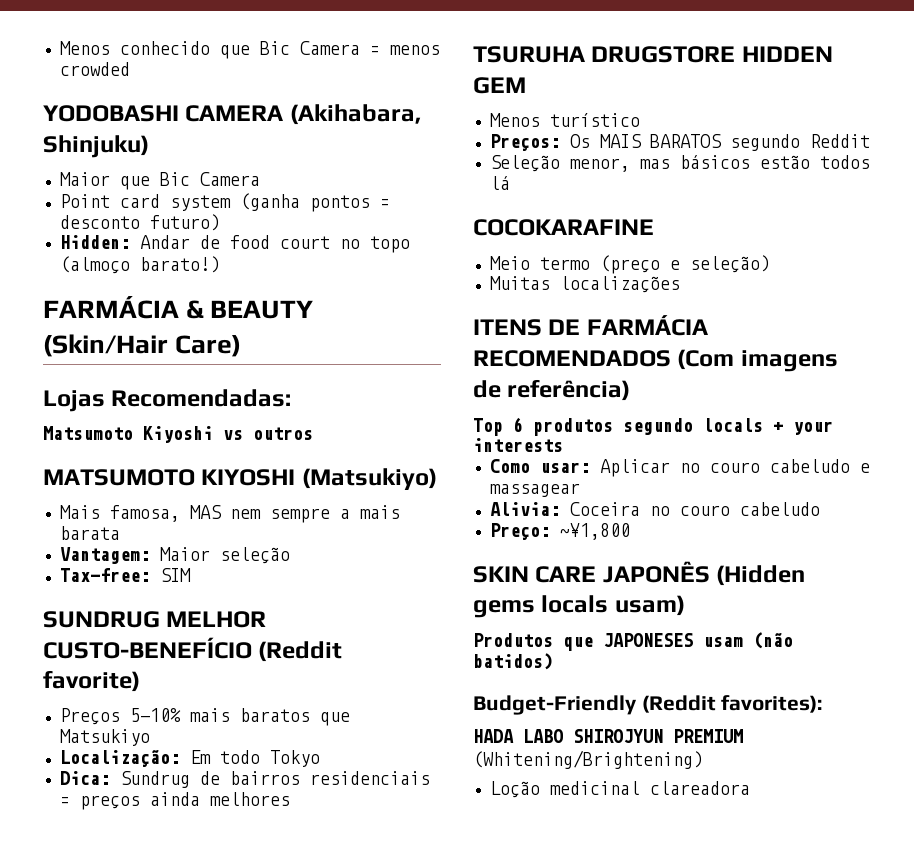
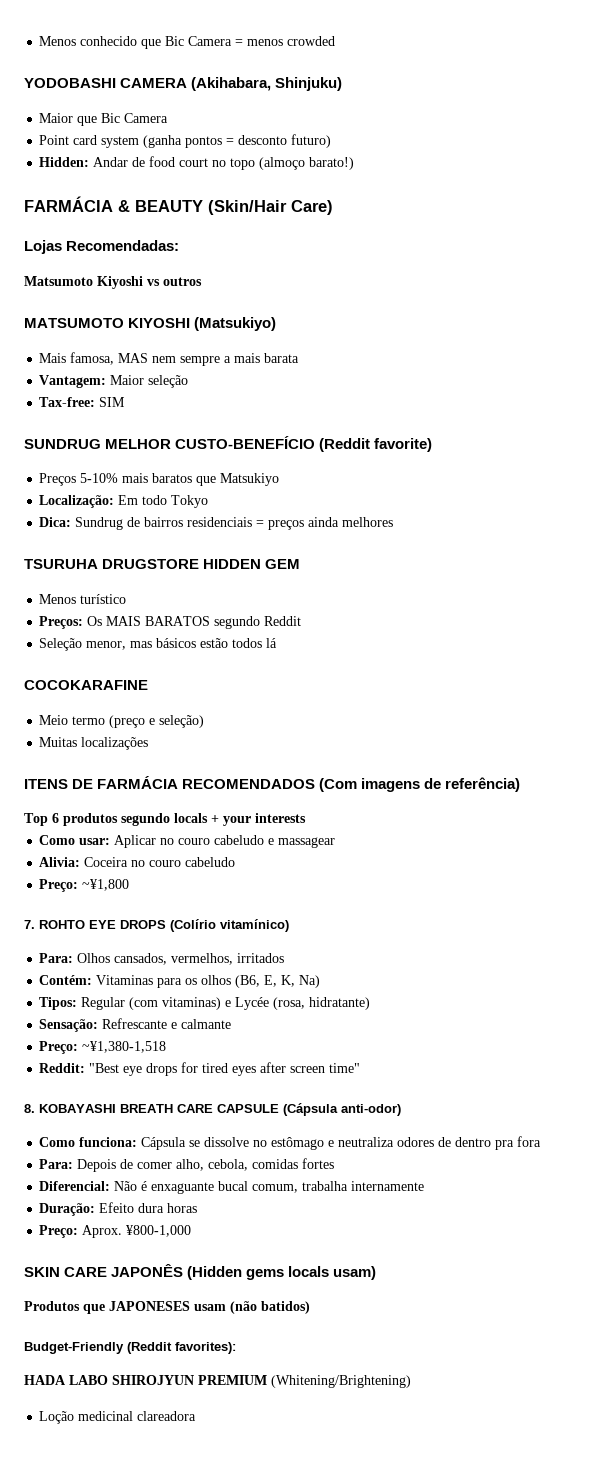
(630, 531) none -> [24,919,289,932] [39,953,285,965] [39,975,321,988] [39,997,371,1010] [39,1018,232,1032] [39,1041,167,1054] [39,1062,361,1076] [24,1103,401,1116] [39,1136,542,1150] [39,1158,335,1172] [39,1181,425,1194] [39,1202,198,1216] [39,1225,192,1238] // 7. ROHTO EYE DROPS (Colírio vitamínico) // Para: Olhos cansados, vermelhos, irritados // Contém: Vitaminas para os olhos (B6, E, K, Na) // Tipos: Regular (com vitaminas) e Lycée (rosa, hidratante) // Sensação: Refrescante e calmante // Preço: ~¥1,380-1,518 // Reddit: "Best eye drops for tired eyes after screen time" // 8. KOBAYASHI BREATH CARE CAPSULE (Cápsula anti-odor) // Como funciona: Cápsula se dissolve no estômago e neutraliza odores de dentro pra fora // Para: Depois de comer alho, cebola, comidas fortes // Diferencial: Não é enxaguante bucal comum, trabalha internamente // Duração: Efeito dura horas // Preço: Aprox. ¥800-1,000

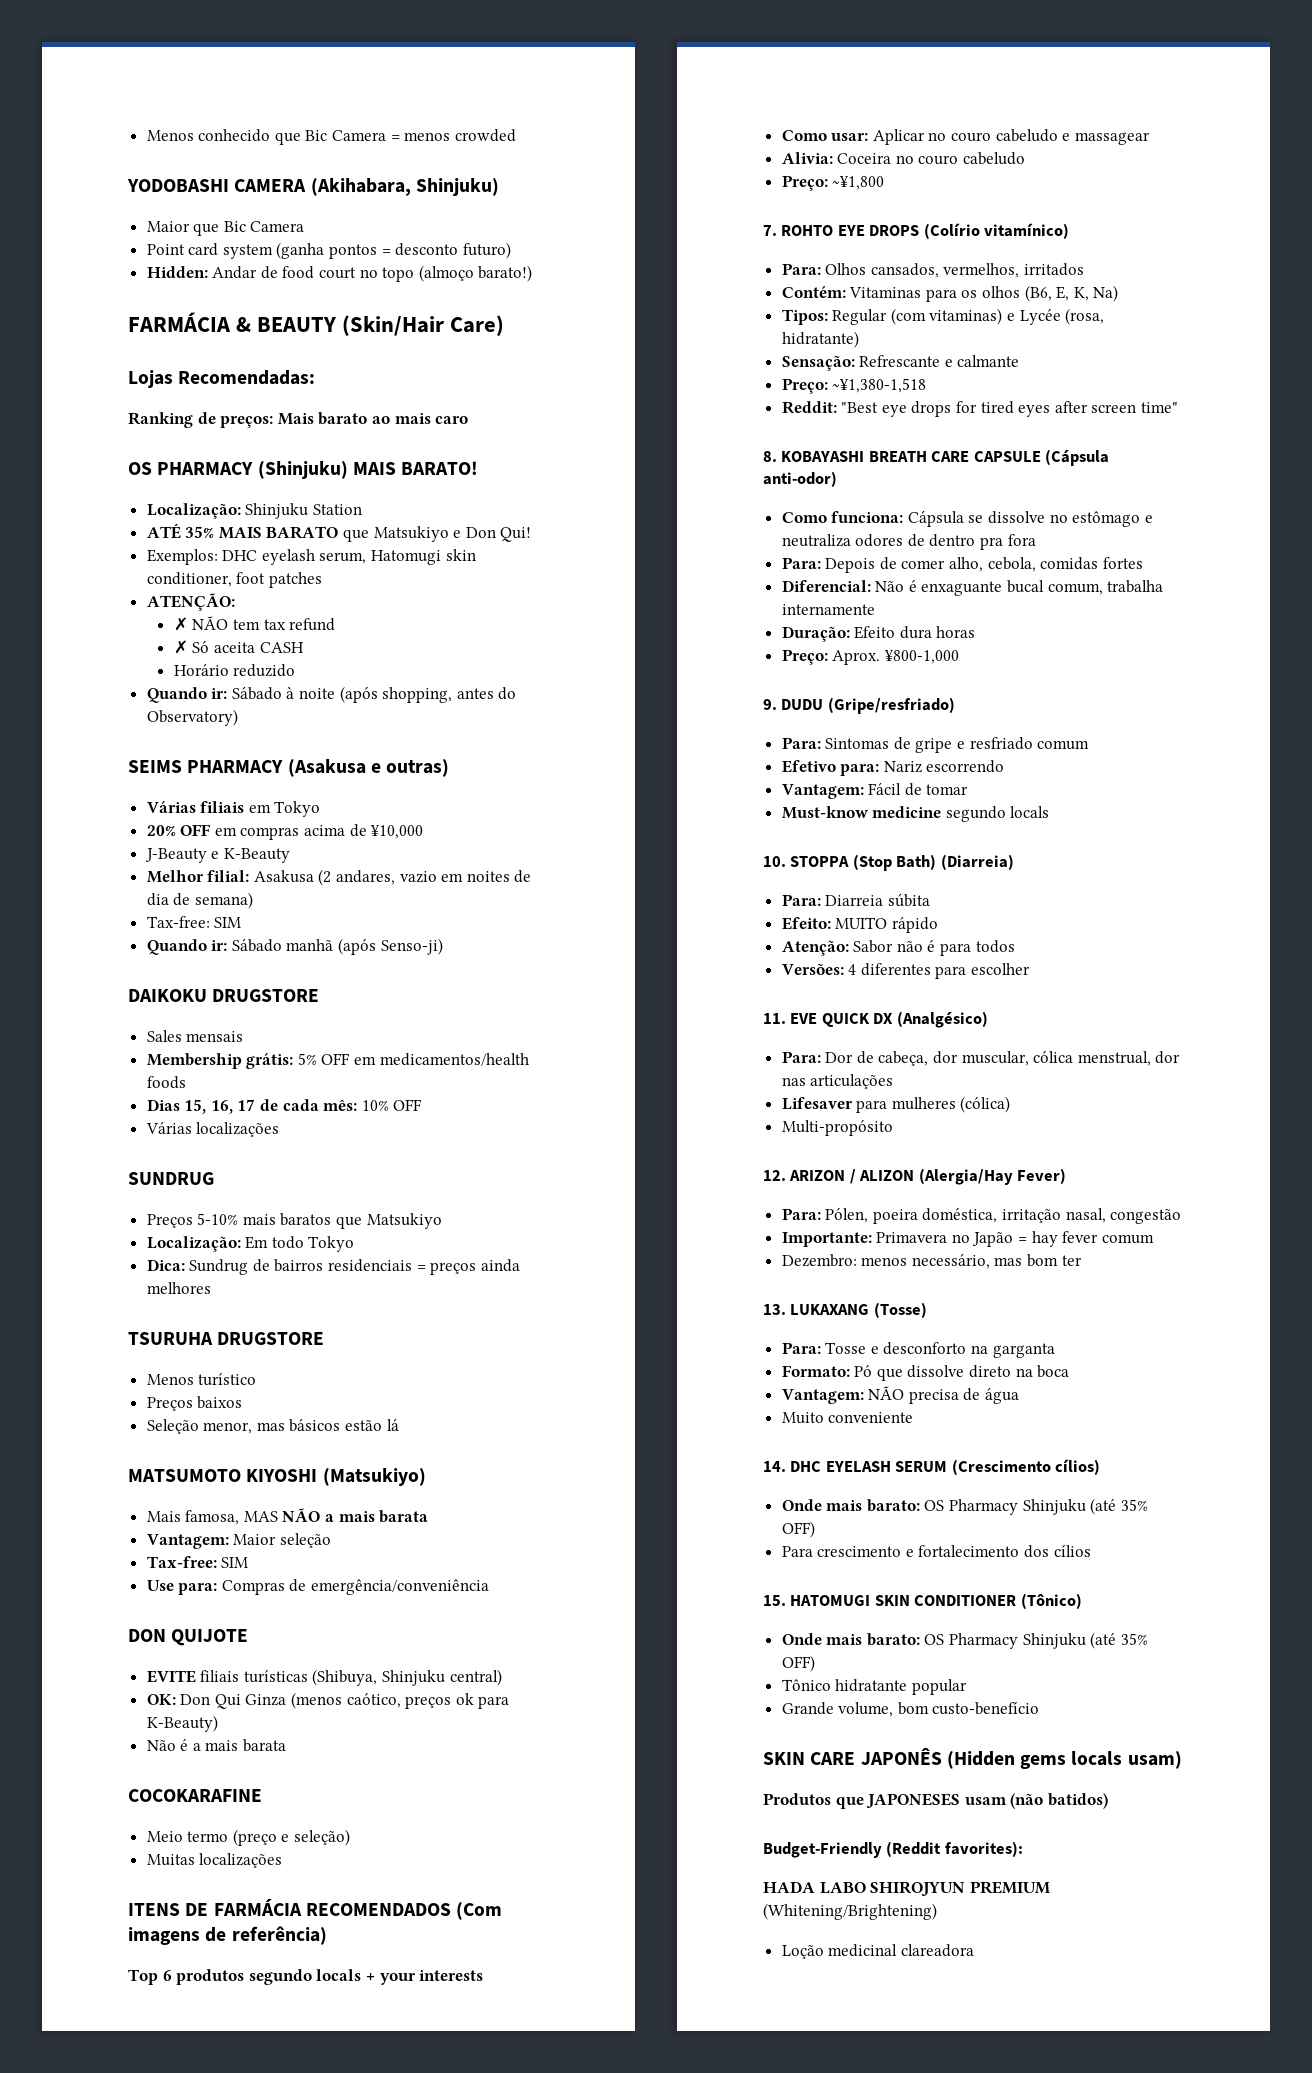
[24,276,202,289] [24,317,277,331] [39,352,300,366] [39,375,189,388] [39,397,126,407] [24,436,433,452] Matsumoto Kiyoshi vs outros // MATSUMOTO KIYOSHI (Matsukiyo) // Mais famosa, MAS nem sempre a mais barata // Vantagem: Maior seleção // Tax-free: SIM // SUNDRUG MELHOR CUSTO-BENEFÍCIO (Reddit favorite) -> [128,412,469,428] [128,461,479,479] [146,503,362,519] [146,523,532,542] [146,549,476,565] [146,572,322,588] [146,593,235,611] [173,616,336,631] [173,640,304,654] [173,664,296,677] [146,686,517,703] [146,709,238,726] [128,759,450,777] [146,801,321,817] [146,824,424,840] [144,848,290,863] [146,869,532,886] [146,892,253,909] [146,916,242,928] [146,938,443,955] [128,989,320,1002] [146,1030,244,1042] [146,1053,529,1069] [146,1076,186,1089] [146,1099,423,1114] [145,1122,280,1137] [128,1172,214,1185] Ranking de preços: Mais barato ao mais caro // OS PHARMACY (Shinjuku) MAIS BARATO! // Localização: Shinjuku Station // ATÉ 35% MAIS BARATO que Matsukiyo e Don Qui! // Exemplos: DHC eyelash serum, Hatomugi skin conditioner, foot patches // ATENÇÃO: // ✗ NÃO tem tax refund // ✗ Só aceita CASH // Horário reduzido // Quando ir: Sábado à noite (após shopping, antes do Observatory) // SEIMS PHARMACY (Asakusa e outras) // Várias filiais em Tokyo // 20% OFF em compras acima de ¥10,000 // J-Beauty e K-Beauty // Melhor filial: Asakusa (2 andares, vazio em noites de dia de semana) // Tax-free: SIM // Quando ir: Sábado manhã (após Senso-ji) // DAIKOKU DRUGSTORE // Sales mensais // Membership grátis: 5% OFF em medicamentos/health foods // Dias 15, 16, 17 de cada mês: 10% OFF // Várias localizações // SUNDRUG
[203,559,301,569] HIDDEN GEM -> (325, 1338) none
[39,616,302,629] Preços: Os MAIS BARATOS segundo Reddit -> [146,1396,243,1411] Preços baixos
[232,638,263,648] todos -> (383, 1425) none
(278, 643) none -> [128,1468,426,1486] [146,1508,429,1525] [146,1533,331,1549] [146,1556,249,1568] [146,1579,490,1595] [128,1629,249,1646] [146,1669,502,1686] [146,1692,510,1709] [146,1715,218,1732] [146,1739,287,1752] // MATSUMOTO KIYOSHI (Matsukiyo) // Mais famosa, MAS NÃO a mais barata // Vantagem: Maior seleção // Tax-free: SIM // Use para: Compras de emergência/conveniência // DON QUIJOTE // EVITE filiais turísticas (Shibuya, Shinjuku central) // OK: Don Qui Ginza (menos caótico, preços ok para K-Beauty) // Não é a mais barata
(192, 1231) none -> [763,697,955,714] [781,737,1090,753] [781,760,1005,776] [781,783,969,799] [781,806,1050,822] [763,854,1014,871] [781,893,930,907] [781,917,938,933] [781,940,1015,956] [781,963,1031,979] [763,1011,988,1028] [781,1051,1181,1066] [781,1074,894,1089] [781,1096,1011,1113] [781,1120,893,1136] [763,1168,1067,1185] [781,1208,1182,1224] [781,1231,1154,1247] [781,1254,1082,1269] [763,1302,927,1318] [781,1342,1055,1358] [781,1365,1070,1381] [781,1386,1020,1404] [781,1412,914,1424] [763,1459,1101,1475] [781,1498,1148,1515] [781,1521,815,1538] [781,1545,1091,1558] [763,1593,1082,1609] [781,1632,1148,1649] [781,1655,815,1672] [781,1679,967,1695] [781,1702,1040,1717] // 9. DUDU (Gripe/resfriado) // Para: Sintomas de gripe e resfriado comum // Efetivo para: Nariz escorrendo // Vantagem: Fácil de tomar // Must-know medicine segundo locals // 10. STOPPA (Stop Bath) (Diarreia) // Para: Diarreia súbita // Efeito: MUITO rápido // Atenção: Sabor não é para todos // Versões: 4 diferentes para escolher // 11. EVE QUICK DX (Analgésico) // Para: Dor de cabeça, dor muscular, cólica menstrual, dor nas articulações // Lifesaver para mulheres (cólica) // Multi-propósito // 12. ARIZON / ALIZON (Alergia/Hay Fever) // Para: Pólen, poeira doméstica, irritação nasal, congestão // Importante: Primavera no Japão = hay fever comum // Dezembro: menos necessário, mas bom ter // 13. LUKAXANG (Tosse) // Para: Tosse e desconforto na garganta // Formato: Pó que dissolve direto na boca // Vantagem: NÃO precisa de água // Muito conveniente // 14. DHC EYELASH SERUM (Crescimento cílios) // Onde mais barato: OS Pharmacy Shinjuku (até 35% OFF) // Para crescimento e fortalecimento dos cílios // 15. HATOMUGI SKIN CONDITIONER (Tônico) // Onde mais barato: OS Pharmacy Shinjuku (até 35% OFF) // Tônico hidratante popular // Grande volume, bom custo-benefício

